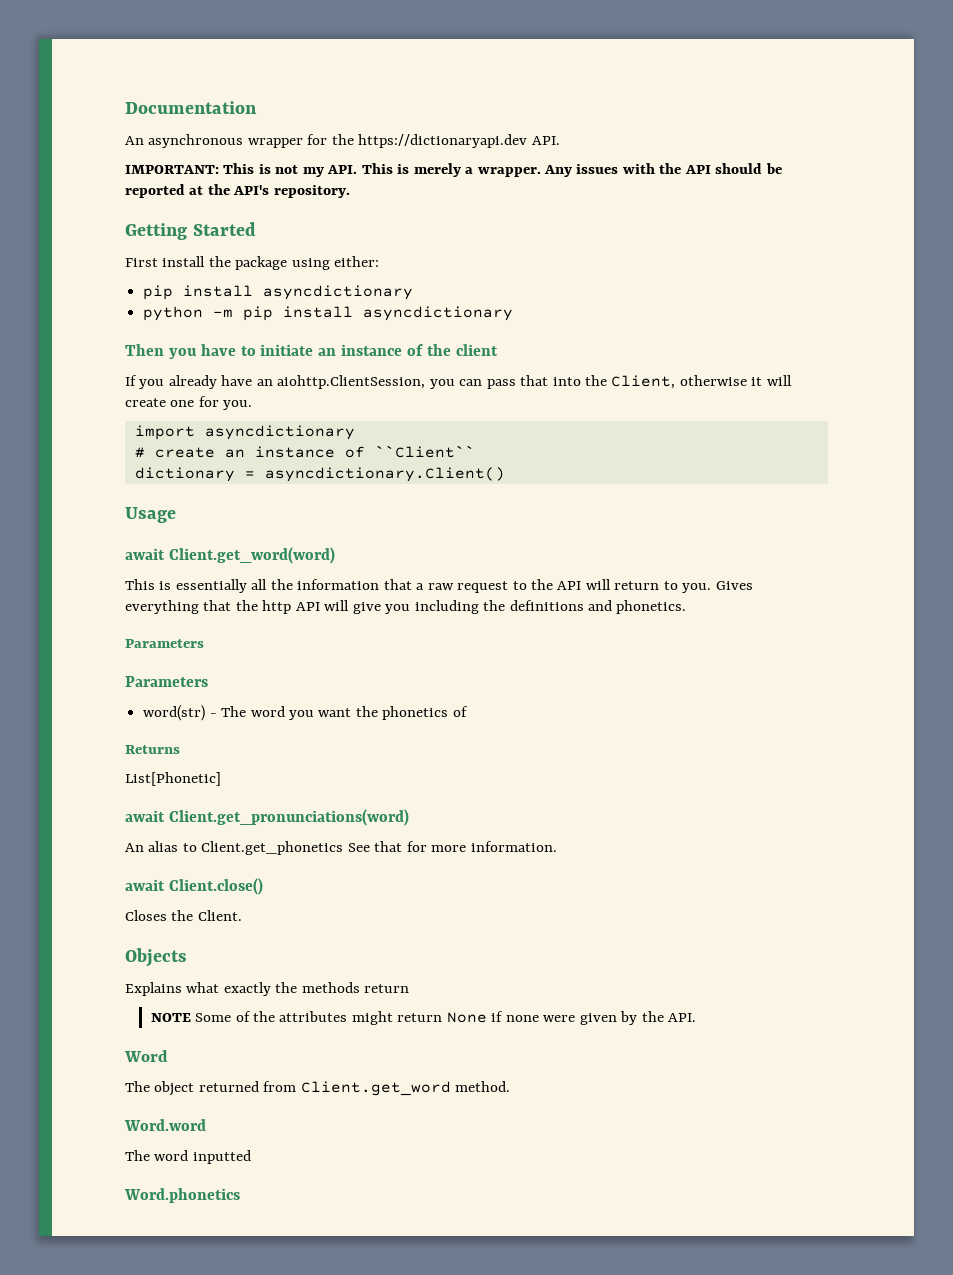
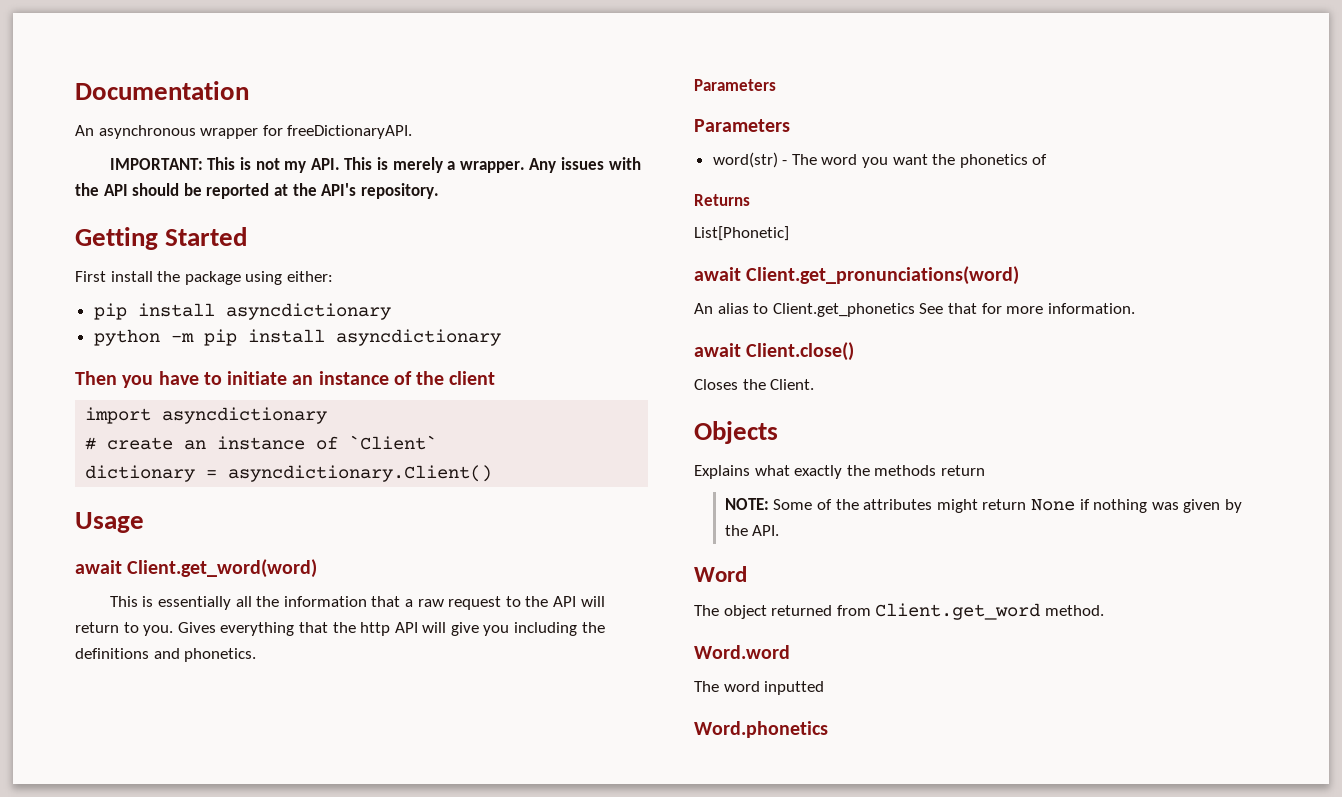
[331,134,560,148] the https://dictionaryapi.dev API. -> [287,125,413,139] freeDictionaryAPI.
[125,375,792,389] [125,396,253,410] // If you already have an aiohttp.ClientSession, you can pass that into the Client, otherwise it will create one for you. -> (496, 378) none
[374,445,475,458] ``Client`` -> [349,435,438,450] `Client`
[150,1013,191,1022] NOTE -> [724,498,769,510] NOTE:
[505,1015,576,1022] none were -> [1093,499,1179,513] nothing was

